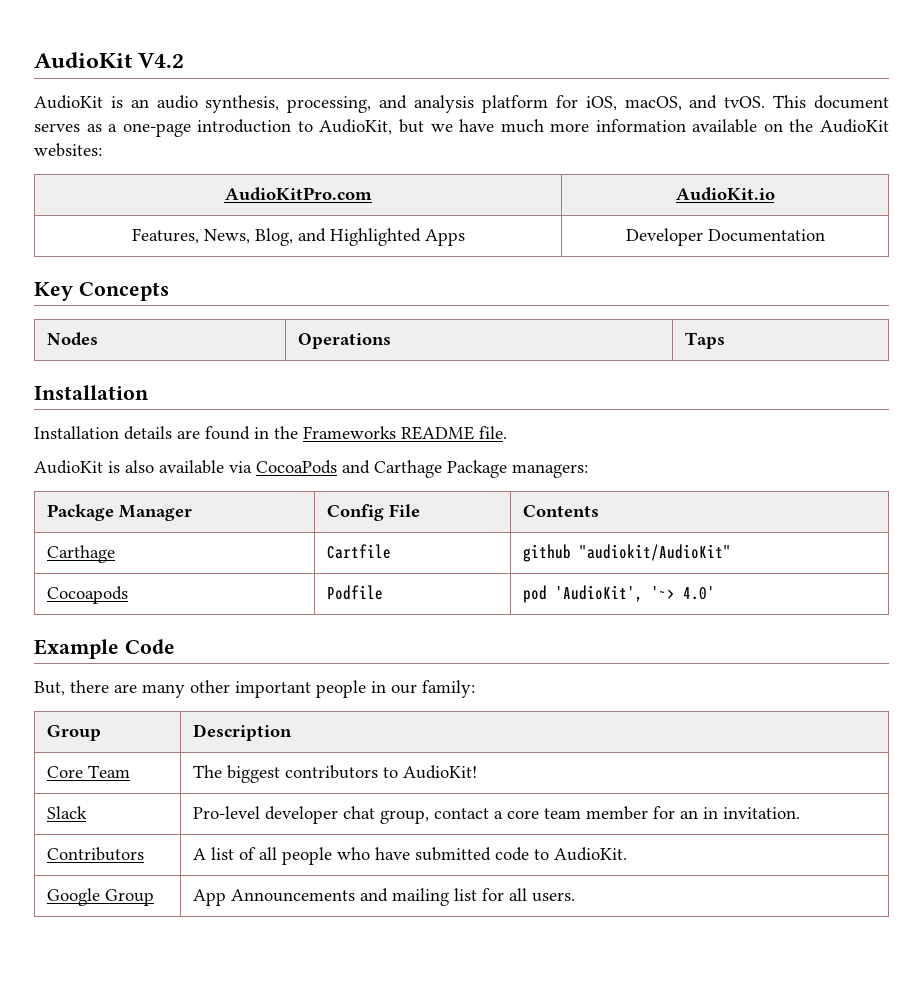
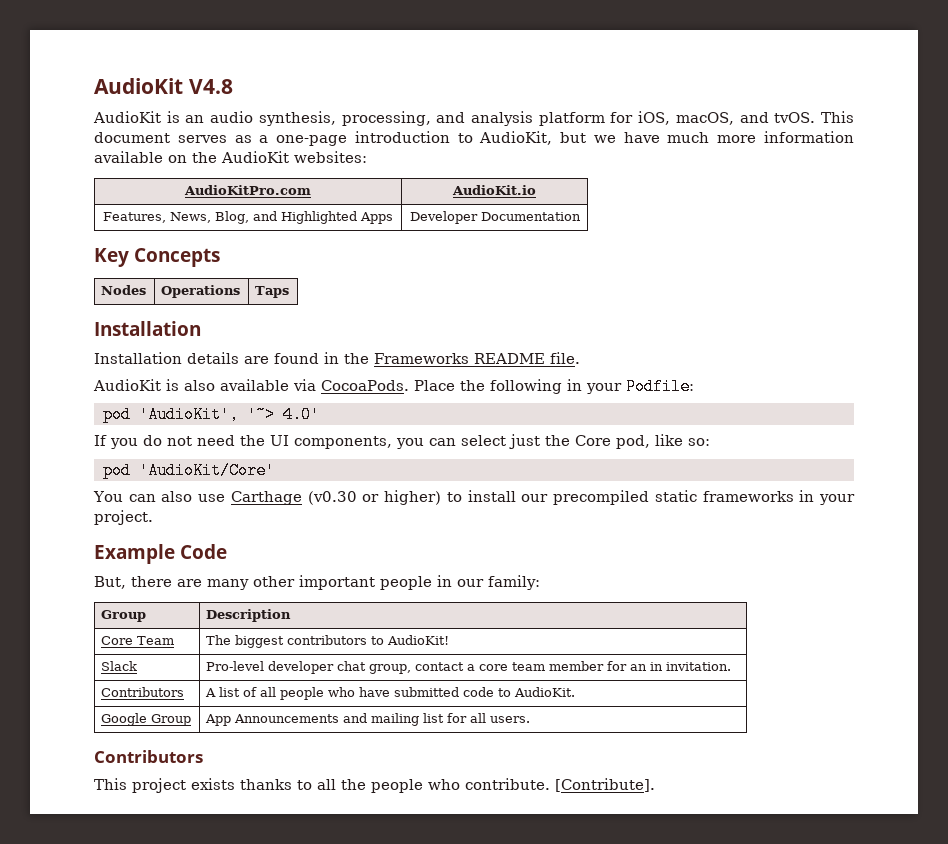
[34,52,185,68] AudioKit V4.2 -> [94,78,233,94] AudioKit V4.8
[256,460,588,478] [46,504,192,521] [326,504,420,521] [522,505,599,517] [46,545,115,563] [326,544,391,559] [522,544,731,562] [46,586,128,604] [326,585,383,600] [522,585,715,603] CocoaPods and Carthage Package managers: // Package Manager | Config File | Contents // Carthage | Cartfile | github "audiokit/AudioKit" // Cocoapods | Podfile | pod 'AudioKit', '~> 4.0' -> [321,378,694,395] [102,406,320,423] [94,434,710,449] [102,462,275,479] [93,490,855,505] [94,510,153,525] CocoaPods. Place the following in your Podfile: // pod 'AudioKit', '~> 4.0' // If you do not need the UI components, you can select just the Core pod, like so: // pod 'AudioKit/Core' // You can also use Carthage (v0.30 or higher) to install our precompiled static frameworks in your project.
(575, 897) none -> [94,750,203,763] [94,778,655,793] // Contributors // This project exists thanks to all the people who contribute. [Contribute].

